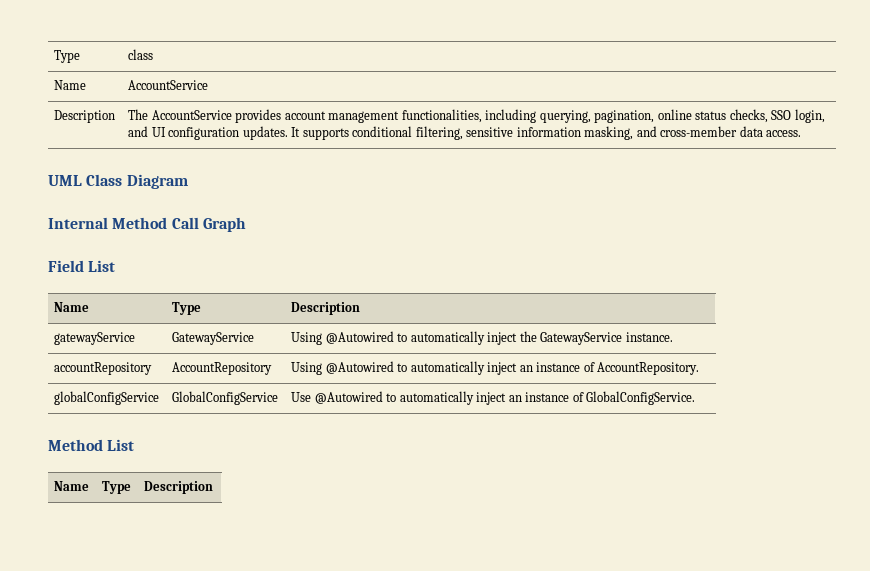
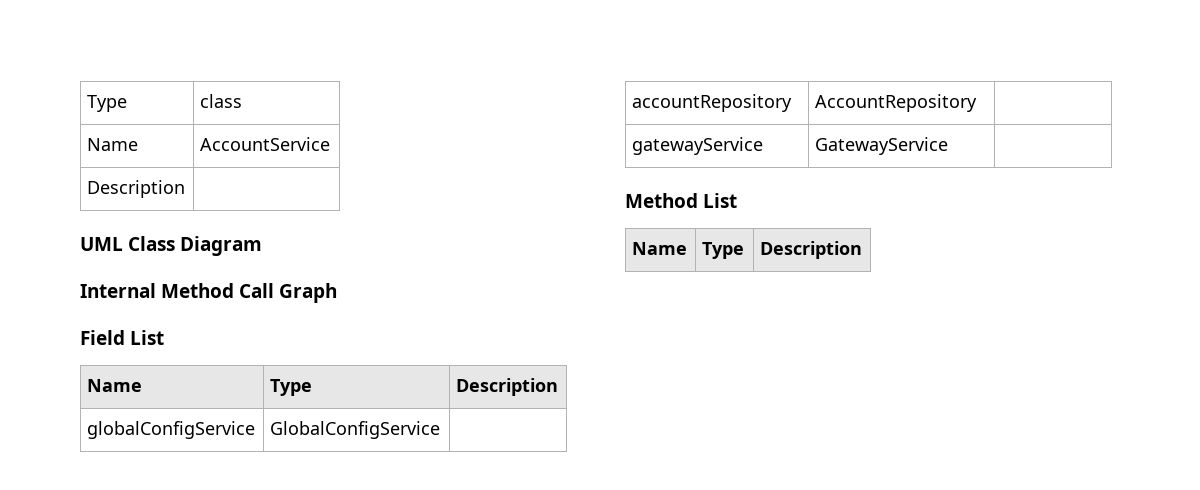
[128,109,825,123] [128,126,802,140] The AccountService provides account management functionalities, including querying, pagination, online status checks, SSO login, and UI configuration updates. It supports conditional filtering, sensitive information masking, and cross-member data access. -> (186, 189) none
[54,332,136,345] [172,332,255,345] [291,331,673,345] [54,362,153,375] [172,362,273,375] [291,361,700,375] [54,391,160,405] [172,391,279,405] [291,391,696,405] gatewayService | GatewayService | Using @Autowired to automatically inject the GatewayService instance. // accountRepository | AccountRepository | Using @Autowired to automatically inject an instance of AccountRepository. // globalConfigService | GlobalConfigService | Use @Autowired to automatically inject an instance of GlobalConfigService. -> [87,421,256,439] [270,421,441,439] [632,94,793,112] [815,94,978,112] [632,137,764,155] [815,137,949,155] globalConfigService | GlobalConfigService | // accountRepository | AccountRepository | // gatewayService | GatewayService |

